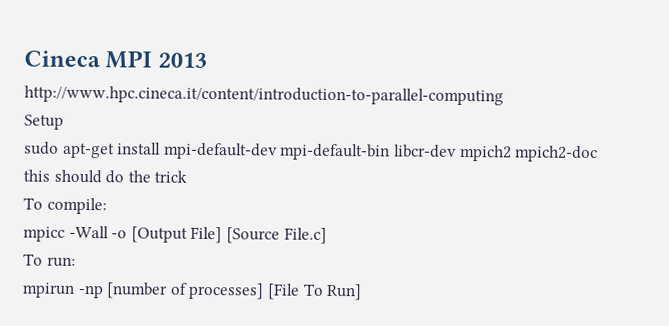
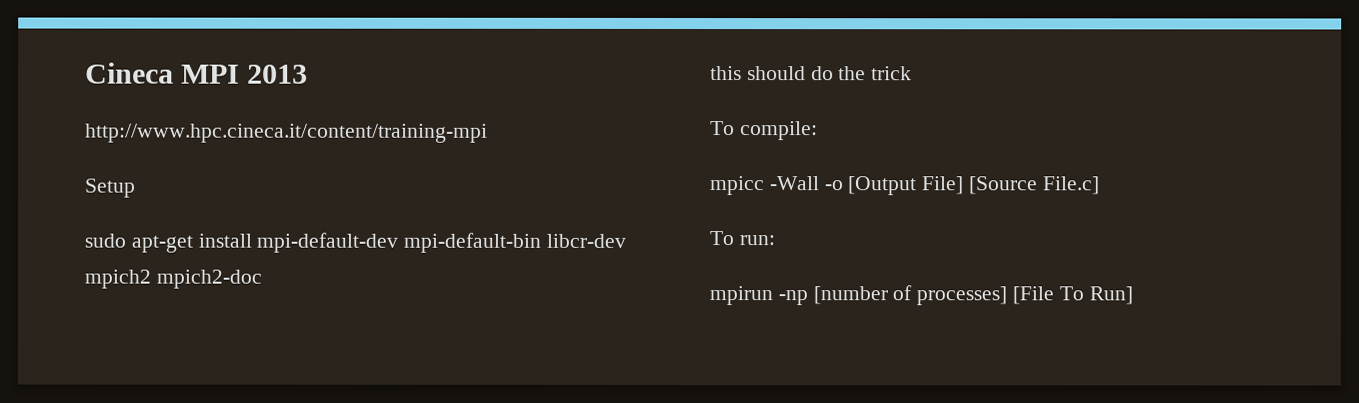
[24,85,504,106] http://www.hpc.cineca.it/content/introduction-to-parallel-computing -> [85,123,488,143] http://www.hpc.cineca.it/content/training-mpi

